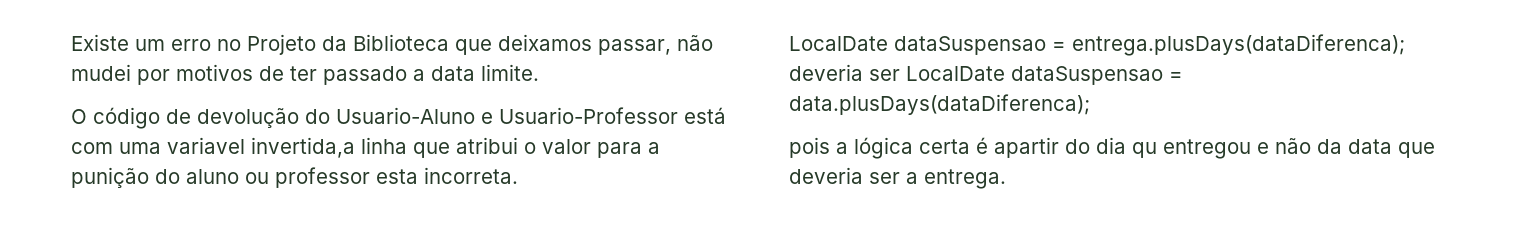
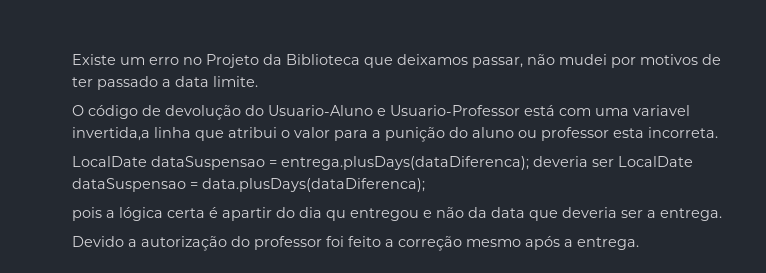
(1006, 179) none -> [72,236,639,251] // Devido a autorização do professor foi feito a correção mesmo após a entrega.

